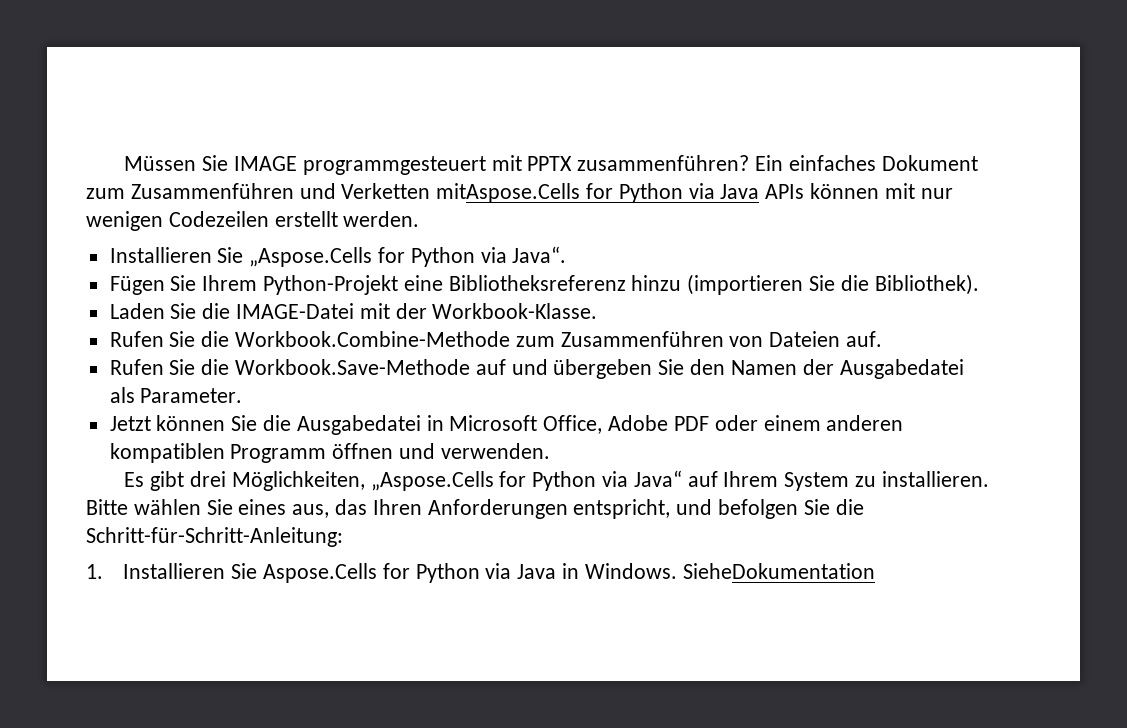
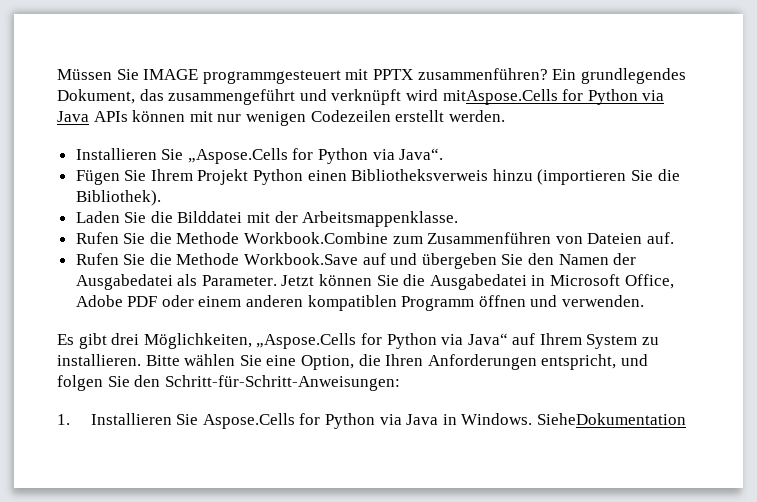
[788,155,978,171] [86,183,431,199] einfaches Dokument zum Zusammenführen und Verketten -> [580,68,686,84] [57,89,438,105] grundlegendes Dokument, das zusammengeführt und verknüpft wird
[263,275,626,295] Python-Projekt eine Bibliotheksreferenz -> [197,169,489,185] Projekt Python einen Bibliotheksverweis
[236,303,355,319] IMAGE-Datei -> [177,211,243,223] Bilddatei
[432,303,598,319] [109,331,511,347] Workbook-Klasse. // Rufen Sie die Workbook.Combine-Methode -> [302,211,459,227] [75,232,389,244] Arbeitsmappenklasse. // Rufen Sie die Methode Workbook.Combine
[235,359,471,375] Workbook.Save-Methode -> [176,253,359,265] Methode Workbook.Save
(243, 395) // -> (277, 280) none
[238,499,368,518] eines aus, das -> [266,354,381,370] eine Option, die
[718,499,864,519] [86,527,343,547] befolgen Sie die Schritt-für-Schritt-Anleitung: -> [57,375,400,391] folgen Sie den Schritt-für-Schritt-Anweisungen:

